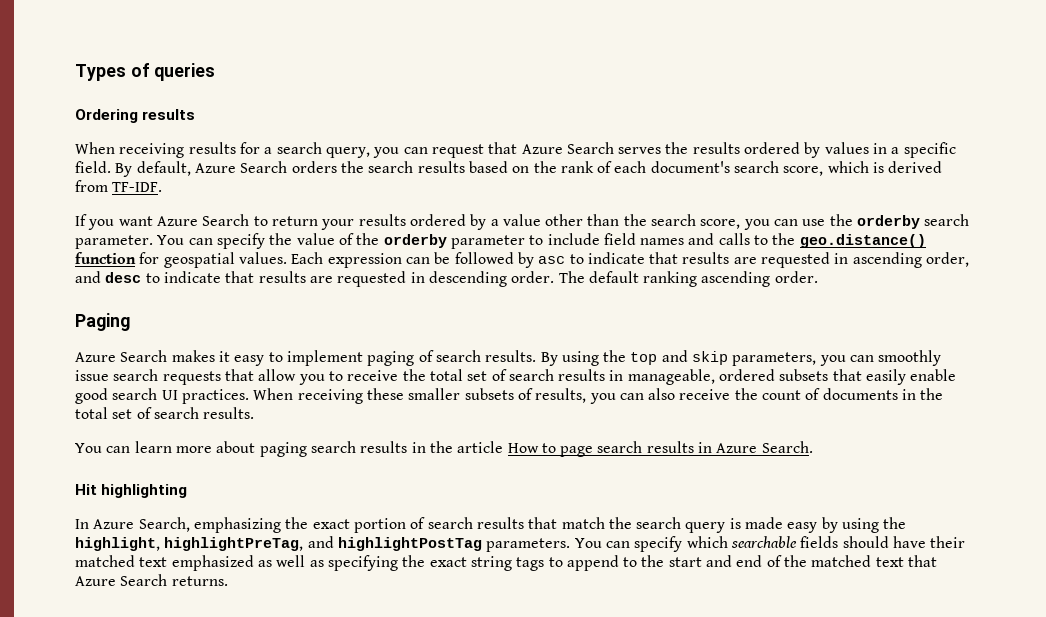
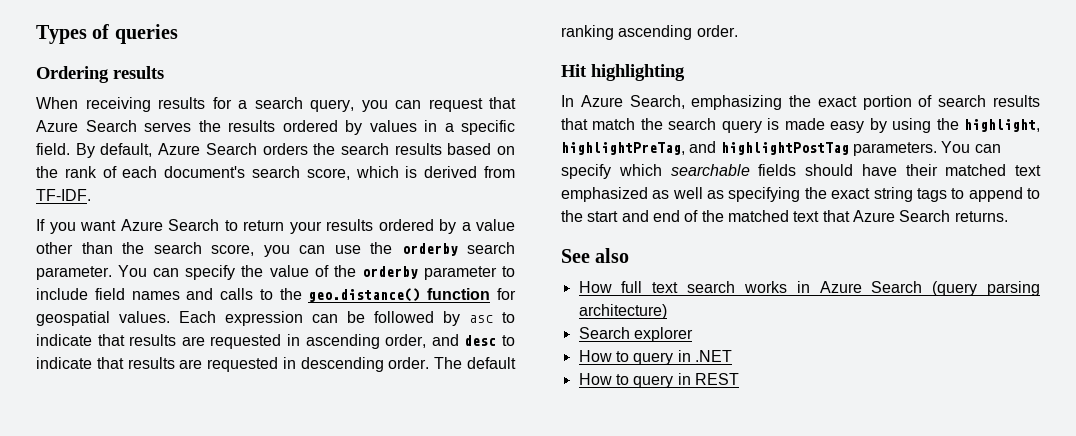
[75,313,130,331] [75,350,942,366] [75,369,957,385] [75,388,944,404] [75,407,255,419] [75,441,813,457] // Paging // Azure Search makes it easy to implement paging of search results. By using the top and skip parameters, you can smoothly issue search requests that allow you to receive the total set of search results in manageable, ordered subsets that easily enable good search UI practices. When receiving these smaller subsets of results, you can also receive the count of documents in the total set of search results. // You can learn more about paging search results in the article How to page search results in Azure Search. -> (738, 31) none
(228, 581) none -> [561,248,630,263] [578,281,1040,296] [578,304,667,319] [578,327,693,342] [578,350,732,365] [578,373,739,388] // See also // How full text search works in Azure Search (query parsing architecture) // Search explorer // How to query in .NET // How to query in REST

